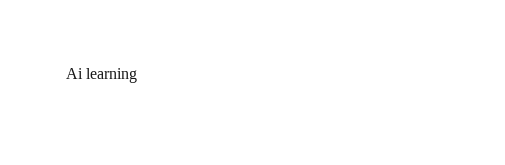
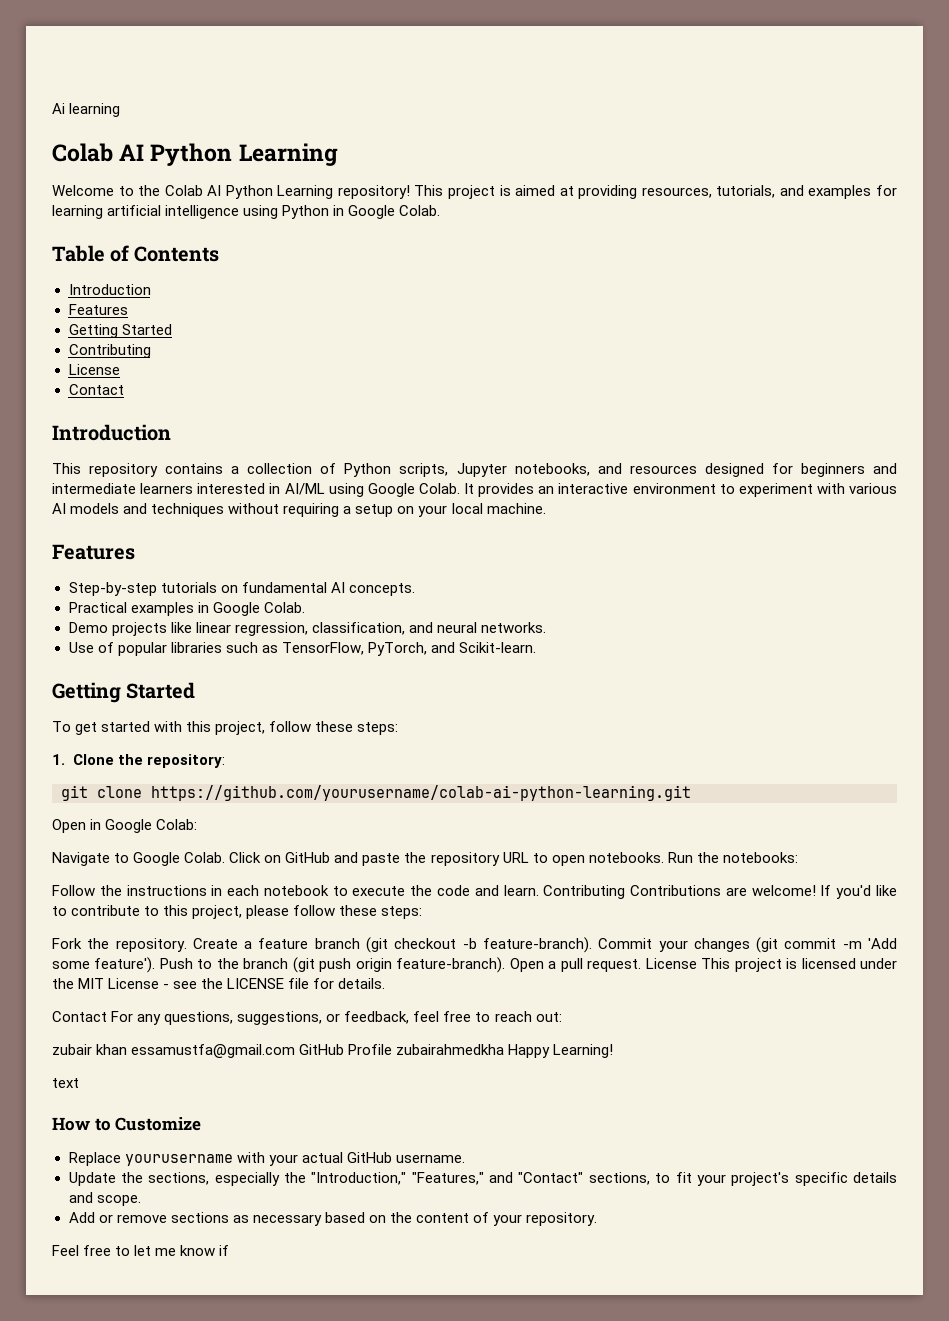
(138, 75) none -> [52,143,338,166] [52,185,897,199] [52,205,441,219] [52,245,219,262] [68,284,151,295] [68,304,128,315] [68,324,172,338] [68,344,151,358] [68,364,120,375] [68,384,124,395] [52,424,171,441] [52,463,898,477] [52,483,897,497] [52,503,546,517] [52,544,135,560] [68,582,415,596] [68,602,305,616] [68,622,546,636] [68,642,536,656] [52,682,196,703] [52,721,399,735] [52,754,225,768] [61,785,691,801] [52,819,198,833] [52,852,798,866] [52,885,898,899] [52,905,423,919] [52,937,897,953] [52,957,898,973] [52,978,386,989] [52,1011,562,1025] [52,1044,614,1058] [52,1078,79,1088] [52,1117,202,1131] [68,1152,465,1166] [68,1172,898,1186] [68,1192,141,1206] [68,1212,598,1226] [52,1245,230,1256] // Colab AI Python Learning // Welcome to the Colab AI Python Learning repository! This project is aimed at providing resources, tutorials, and examples for learning artificial intelligence using Python in Google Colab. // Table of Contents // Introduction // Features // Getting Started // Contributing // License // Contact // Introduction // This repository contains a collection of Python scripts, Jupyter notebooks, and resources designed for beginners and intermediate learners interested in AI/ML using Google Colab. It provides an interactive environment to experiment with various AI models and techniques without requiring a setup on your local machine. // Features // Step-by-step tutorials on fundamental AI concepts. // Practical examples in Google Colab. // Demo projects like linear regression, classification, and neural networks. // Use of popular libraries such as TensorFlow, PyTorch, and Scikit-learn. // Getting Started // To get started with this project, follow these steps: // 1. Clone the repository: // git clone https://github.com/yourusername/colab-ai-python-learning.git // Open in Google Colab: // Navigate to Google Colab. Click on GitHub and paste the repository URL to open notebooks. Run the notebooks: // Follow the instructions in each notebook to execute the code and learn. Contributing Contributions are welcome! If you'd like to contribute to this project, please follow these steps: // Fork the repository. Create a feature branch (git checkout -b feature-branch). Commit your changes (git commit -m 'Add some feature'). Push to the branch (git push origin feature-branch). Open a pull request. License This project is licensed under the MIT License - see the LICENSE file for details. // Contact For any questions, suggestions, or feedback, feel free to reach out: // zubair khan essamustfa@gmail.com GitHub Profile zubairahmedkha Happy Learning! // text // How to Customize // Replace yourusername with your actual GitHub username. // Update the sections, especially the "Introduction," "Features," and "Contact" sections, to fit your project's specific details and scope. // Add or remove sections as necessary based on the content of your repository. // Feel free to let me know if

